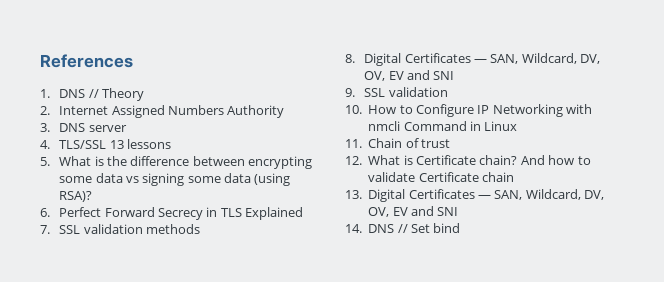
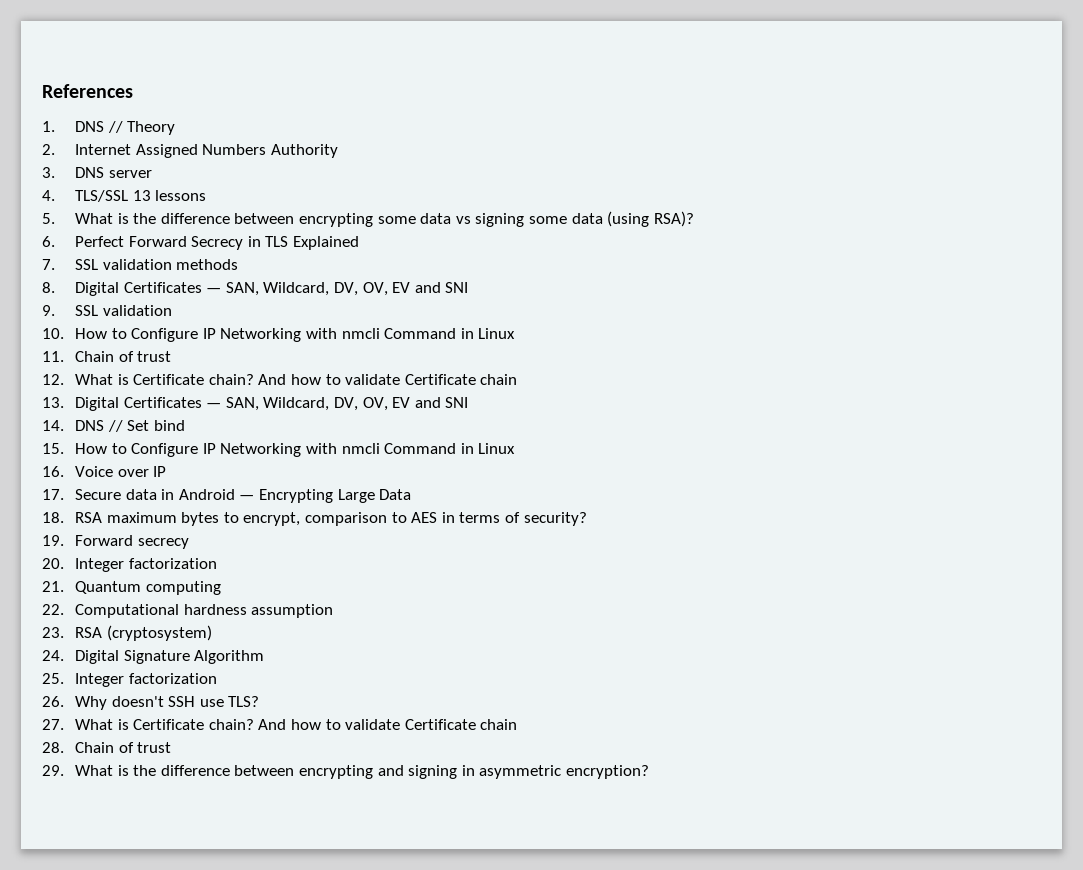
(461, 228) none -> [42,443,516,457] [42,466,167,477] [42,489,412,503] [42,512,587,526] [42,535,189,549] [42,558,217,572] [42,581,221,595] [42,604,334,618] [42,625,212,641] [42,650,265,664] [42,673,217,687] [42,696,260,710] [42,719,518,730] [42,742,172,753] [42,765,649,779] // 15. How to Configure IP Networking with nmcli Command in Linux // 16. Voice over IP // 17. Secure data in Android — Encrypting Large Data // 18. RSA maximum bytes to encrypt, comparison to AES in terms of security? // 19. Forward secrecy // 20. Integer factorization // 21. Quantum computing // 22. Computational hardness assumption // 23. RSA (cryptosystem) // 24. Digital Signature Algorithm // 25. Integer factorization // 26. Why doesn't SSH use TLS? // 27. What is Certificate chain? And how to validate Certificate chain // 28. Chain of trust // 29. What is the difference between encrypting and signing in asymmetric encryption?

